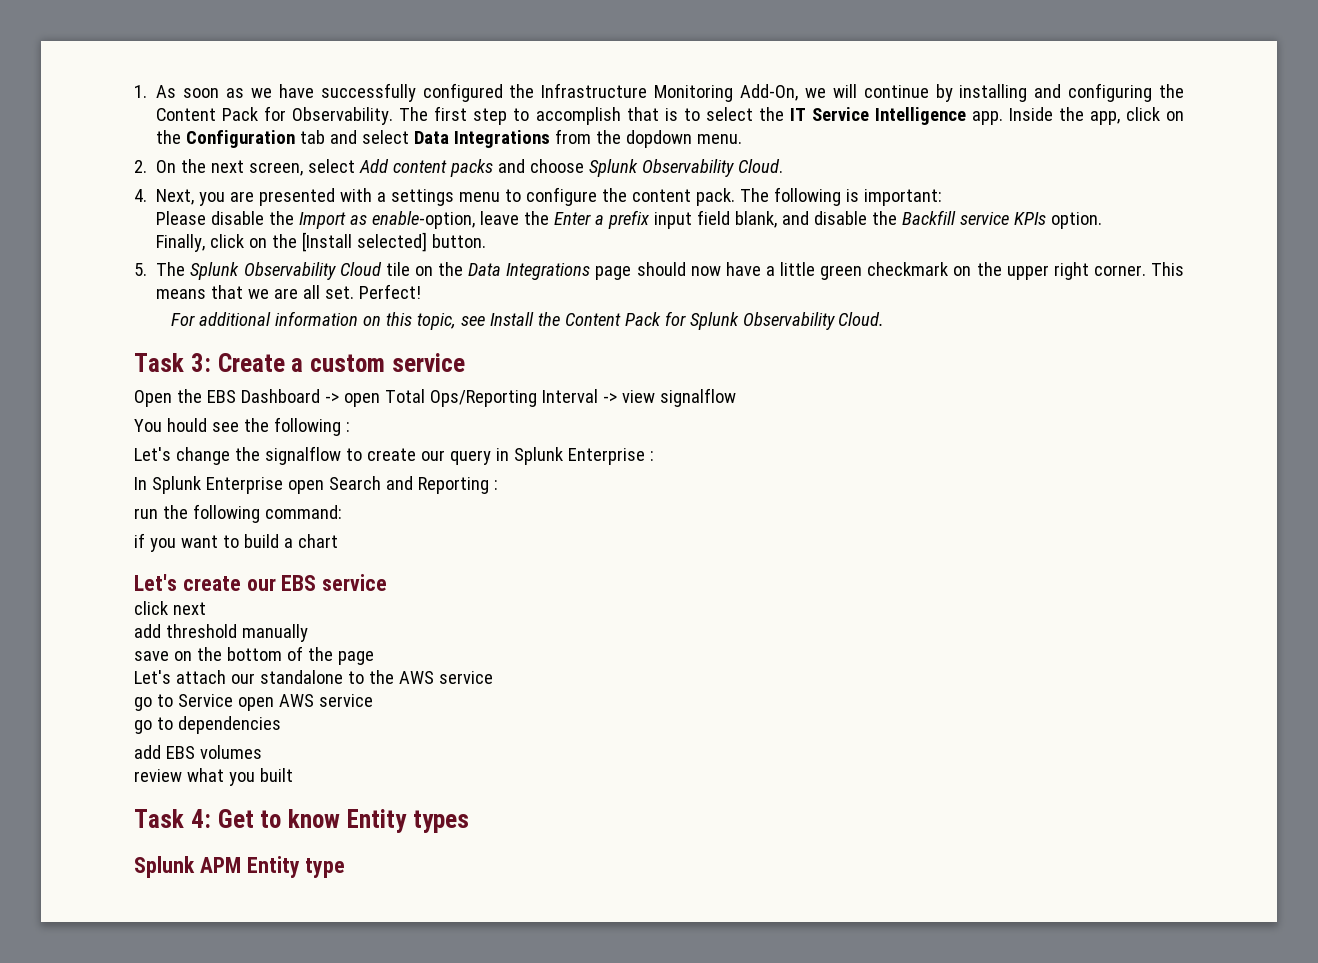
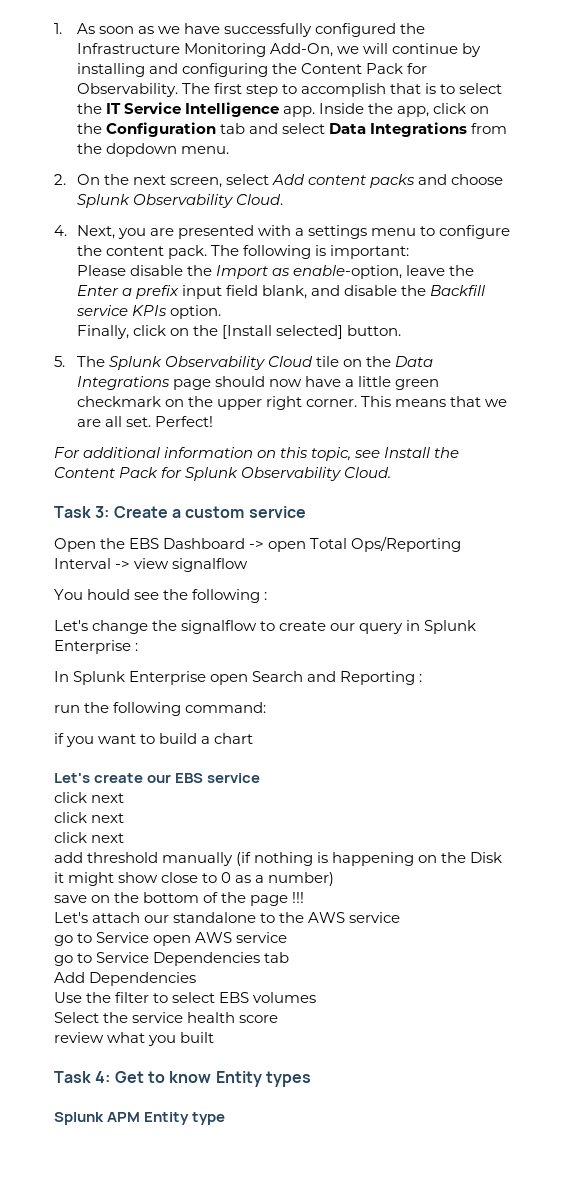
(206, 608) none -> [54,812,125,823] [54,832,125,843] // click next // click next
(308, 633) none -> [236,852,503,866] [54,872,335,886] (if nothing is happening on the Disk it might show close to 0 as a number)
(374, 658) none -> [292,892,305,903] !!!
[177,716,281,734] [134,745,262,759] dependencies // add EBS volumes -> [96,952,290,966] [54,972,197,986] [54,992,317,1003] [54,1012,279,1023] Service Dependencies tab // Add Dependencies // Use the filter to select EBS volumes // Select the service health score

